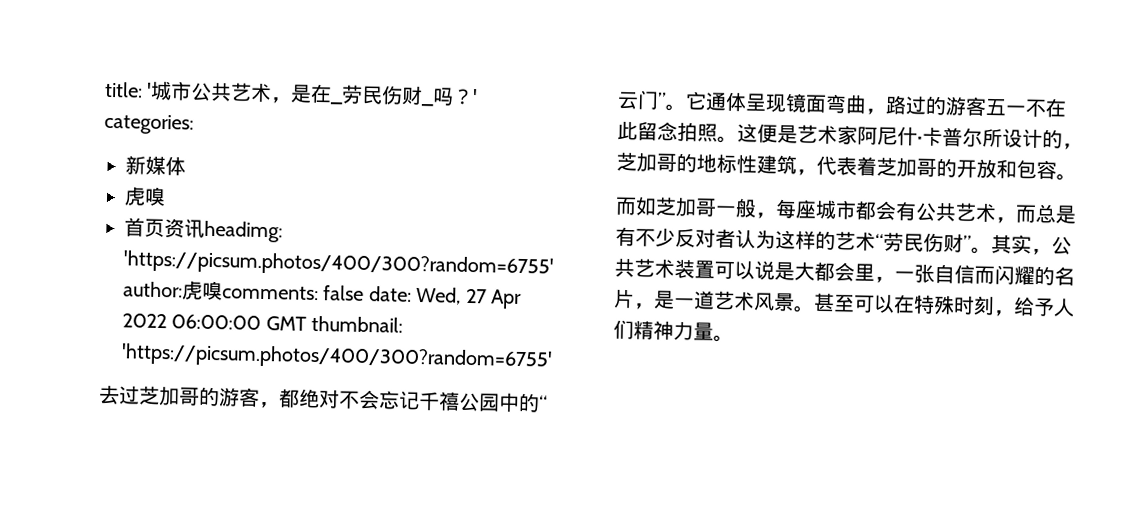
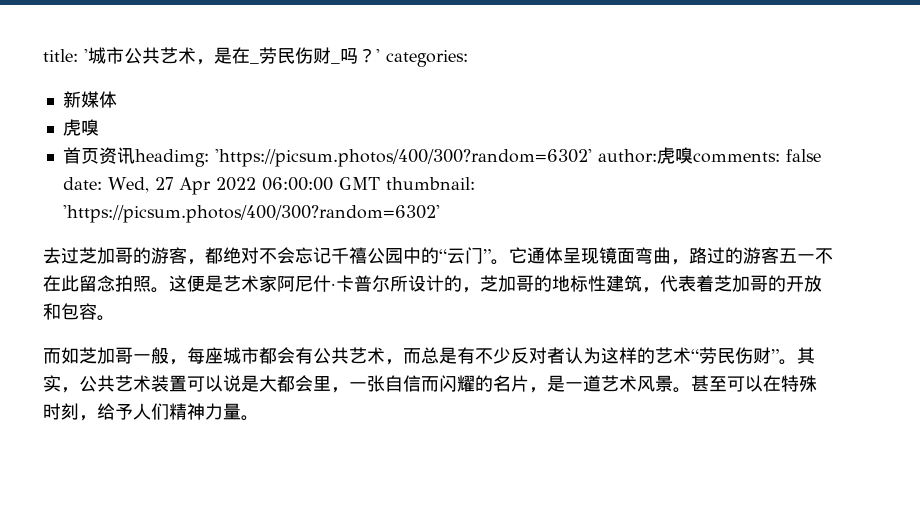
[123,250,554,279] 'https://picsum.photos/400/300?random=6755' -> [214,149,592,167] 'https://picsum.photos/400/300?random=6302'
[121,343,553,372] 'https://picsum.photos/400/300?random=6755' -> [62,205,440,223] 'https://picsum.photos/400/300?random=6302'

